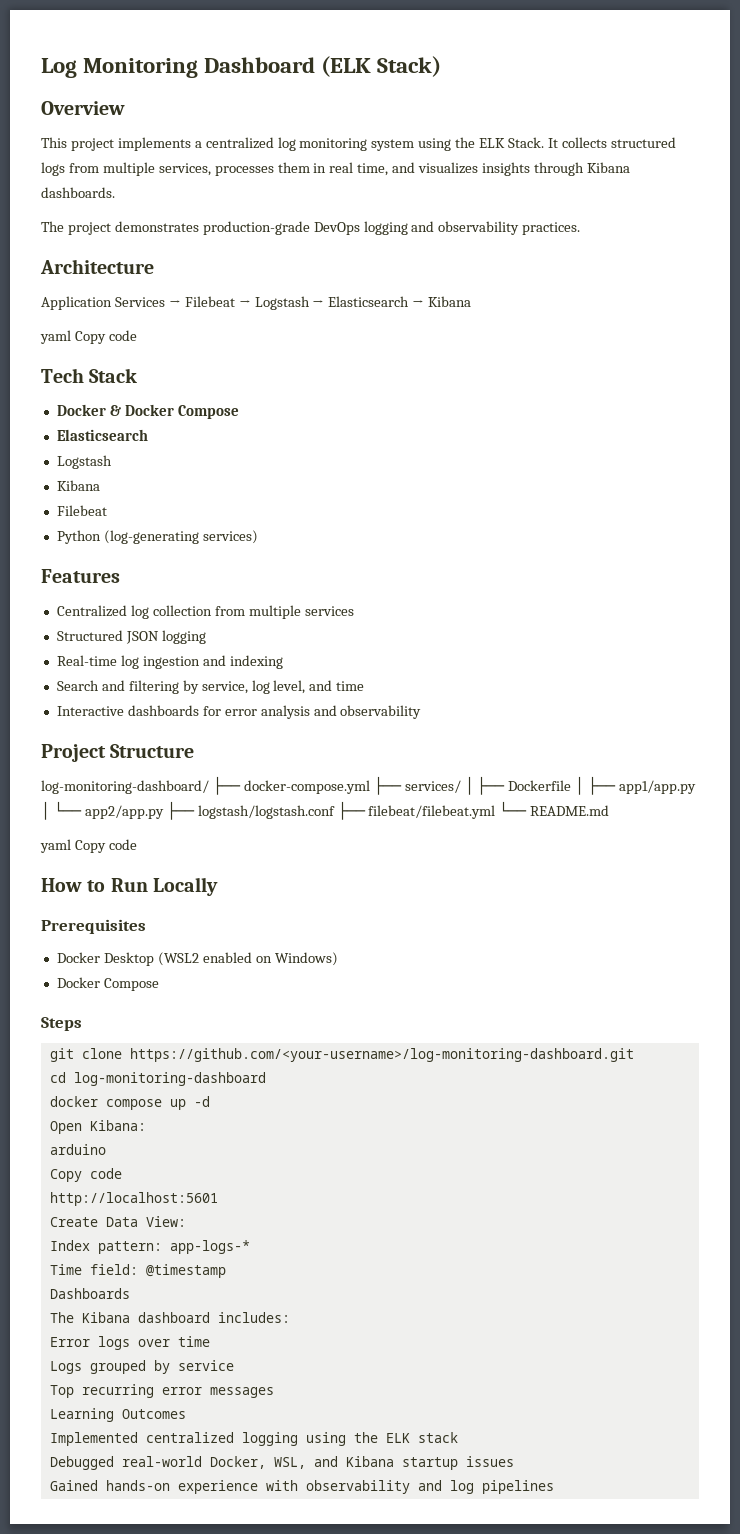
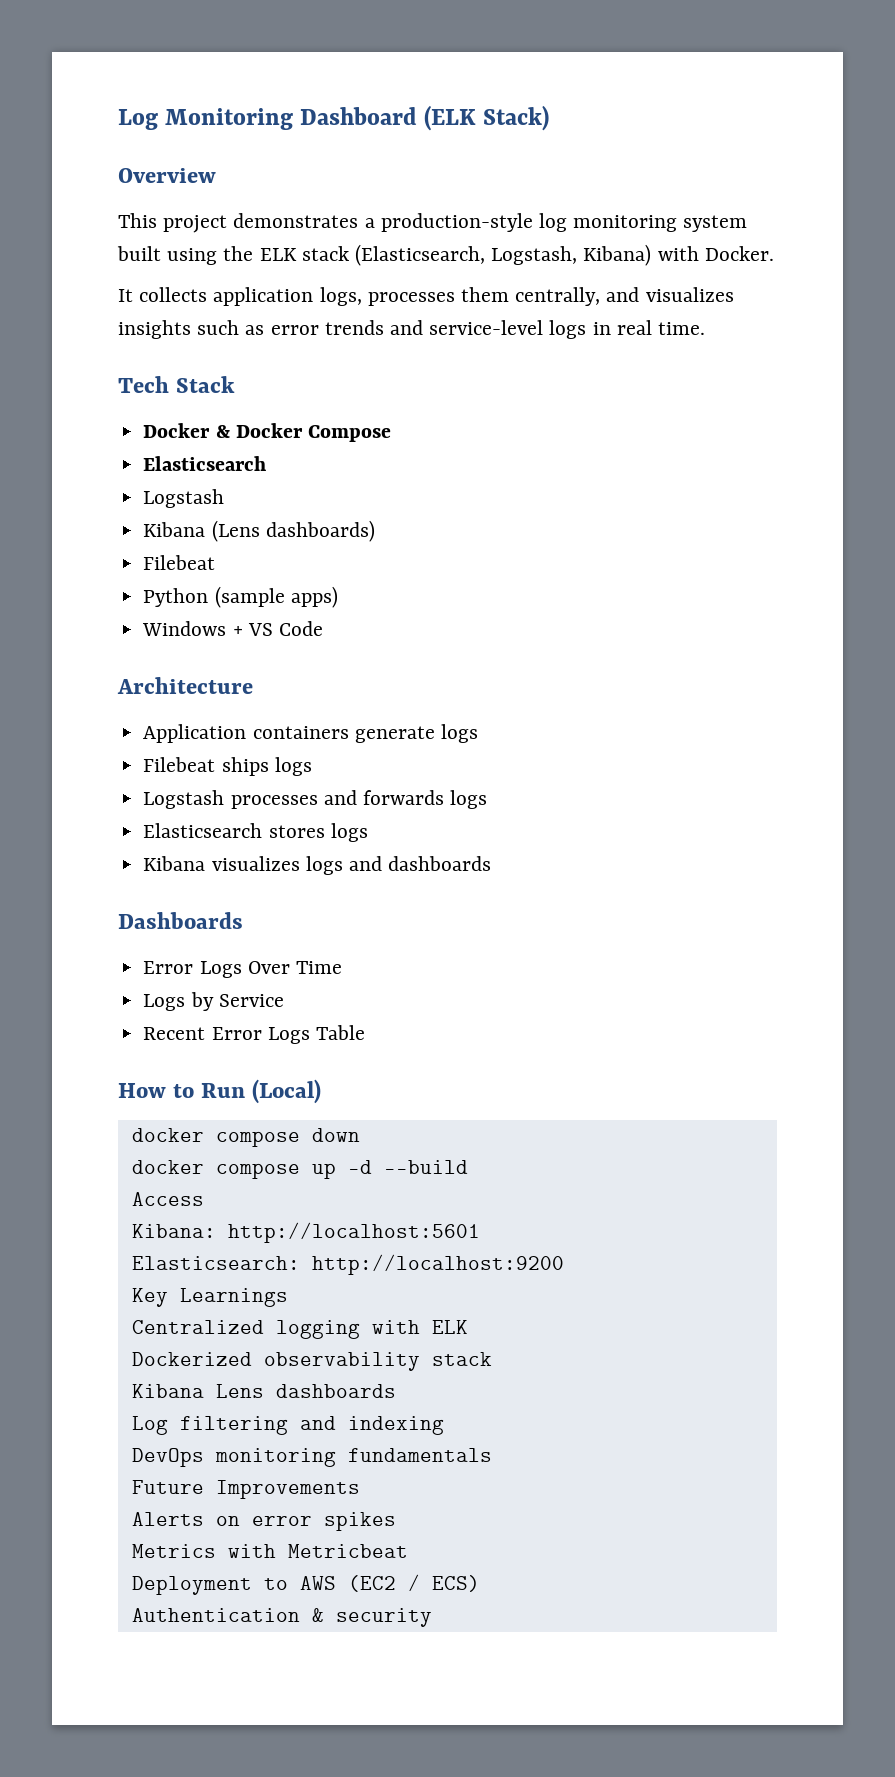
[117,137,274,151] implements a centralized -> [233,213,533,232] demonstrates a production-style
[418,137,676,151] [41,162,630,176] [41,187,115,198] [41,221,581,235] [40,259,154,274] [41,296,472,310] [40,330,137,344] using the ELK Stack. It collects structured logs from multiple services, processes them in real time, and visualizes insights through Kibana dashboards. // The project demonstrates production-grade DevOps logging and observability practices. // Architecture // Application Services → Filebeat → Logstash → Elasticsearch → Kibana // yaml Copy code -> [117,244,774,266] [118,287,734,306] [118,320,706,339] built using the ELK stack (Elasticsearch, Logstash, Kibana) with Docker. // It collects application logs, processes them centrally, and visualizes insights such as error trends and service-level logs in real time.
(100, 485) none -> [211,520,375,542] (Lens dashboards)
[103,530,258,544] [41,569,120,583] [56,605,354,619] [56,630,206,644] [56,655,283,669] [56,680,365,694] [56,705,422,719] [41,744,195,762] [41,776,697,795] [41,801,610,820] [40,839,137,853] [41,877,218,896] [41,919,146,934] [56,952,338,966] [56,977,159,991] [41,1017,82,1031] [49,1048,634,1062] [49,1072,266,1086] (log-generating services) // Features // Centralized log collection from multiple services // Structured JSON logging // Real-time log ingestion and indexing // Search and filtering by service, log level, and time // Interactive dashboards for error analysis and observability // Project Structure // log-monitoring-dashboard/ ├── docker-compose.yml ├── services/ │ ├── Dockerfile │ ├── app1/app.py │ └── app2/app.py ├── logstash/logstash.conf ├── filebeat/filebeat.yml └── README.md // yaml Copy code // How to Run Locally // Prerequisites // Docker Desktop (WSL2 enabled on Windows) // Docker Compose // Steps // git clone https://github.com/<your-username>/log-monitoring-dashboard.git // cd log-monitoring-dashboard -> [214,586,338,608] [142,621,323,636] [117,677,253,694] [143,724,478,743] [143,757,312,776] [143,790,488,809] [143,823,368,842] [143,856,492,875] [118,912,243,929] [143,961,342,978] [143,992,284,1011] [143,1025,365,1044] [118,1079,321,1104] [131,1128,360,1147] (sample apps) // Windows + VS Code // Architecture // Application containers generate logs // Filebeat ships logs // Logstash processes and forwards logs // Elasticsearch stores logs // Kibana visualizes logs and dashboards // Dashboards // Error Logs Over Time // Logs by Service // Recent Error Logs Table // How to Run (Local) // docker compose down
[49,1121,82,1134] // Open -> [383,1160,468,1174] [131,1192,204,1206] --build // Access //
[49,1144,106,1155] [49,1168,122,1182] [49,1192,218,1206] [49,1216,186,1227] [49,1240,250,1254] [49,1264,226,1278] [49,1288,130,1299] [49,1312,290,1323] [49,1336,210,1350] [49,1360,234,1374] [49,1384,274,1398] [49,1408,186,1422] [49,1432,458,1446] [49,1456,514,1470] [49,1480,554,1494] // arduino // Copy code // http://localhost:5601 // Create Data View: // Index pattern: app-logs-* // Time field: @timestamp // Dashboards // The Kibana dashboard includes: // Error logs over time // Logs grouped by service // Top recurring error messages // Learning Outcomes // Implemented centralized logging using the ELK stack // Debugged real-world Docker, WSL, and Kibana startup issues // Gained hands-on experience with observability and log pipelines -> [227,1222,480,1243] [131,1254,564,1275] [131,1288,288,1307] [131,1320,468,1339] [131,1352,492,1371] [131,1384,396,1398] [131,1416,444,1435] [131,1448,492,1467] [131,1480,360,1499] [131,1512,396,1531] [131,1544,408,1558] [131,1574,480,1595] [131,1608,432,1627] http://localhost:5601 // Elasticsearch: http://localhost:9200 // Key Learnings // Centralized logging with ELK // Dockerized observability stack // Kibana Lens dashboards // Log filtering and indexing // DevOps monitoring fundamentals // Future Improvements // Alerts on error spikes // Metrics with Metricbeat // Deployment to AWS (EC2 / ECS) // Authentication & security

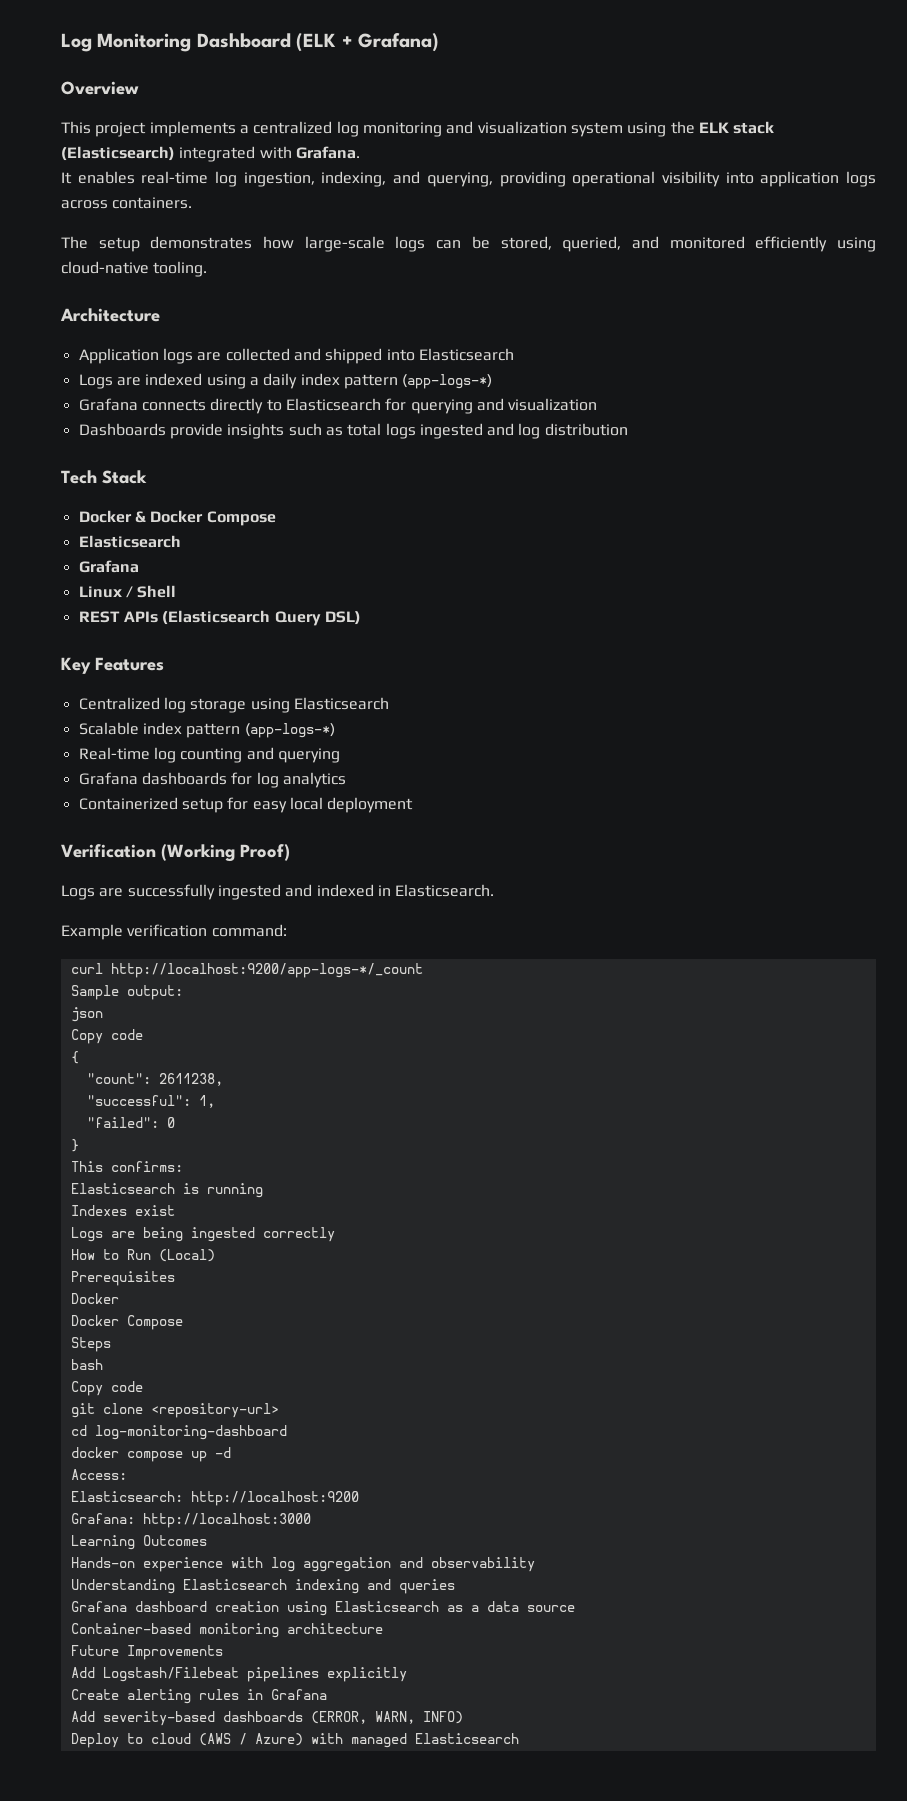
[482,105,549,131] Stack) -> [341,33,439,52] + Grafana)
[233,213,748,232] [117,244,774,266] [118,287,734,306] [118,320,706,339] demonstrates a production-style log monitoring system built using the ELK stack (Elasticsearch, Logstash, Kibana) with Docker. // It collects application logs, processes them centrally, and visualizes insights such as error trends and service-level logs in real time. -> [149,121,775,137] [61,146,360,162] [61,171,877,187] [61,197,193,209] [61,236,877,252] [61,261,208,277] [60,308,160,322] [78,348,514,364] [78,373,493,389] [78,398,598,414] [78,423,628,439] implements a centralized log monitoring and visualization system using the ELK stack (Elasticsearch) integrated with Grafana. // It enables real-time log ingestion, indexing, and querying, providing operational visibility into application logs across containers. // The setup demonstrates how large-scale logs can be stored, queried, and monitored efficiently using cloud-native tooling. // Architecture // Application logs are collected and shipped into Elasticsearch // Logs are indexed using a daily index pattern (app-logs-*) // Grafana connects directly to Elasticsearch for querying and visualization // Dashboards provide insights such as total logs ingested and log distribution
[143,489,225,508] [143,520,375,542] [143,555,216,570] [143,586,338,608] [142,621,323,636] [117,677,253,694] [143,724,478,743] [143,757,312,776] [143,790,488,809] [143,823,368,842] [143,856,492,875] [118,912,243,929] [143,961,342,978] [143,992,284,1011] [143,1025,365,1044] [118,1079,321,1104] [131,1128,360,1147] [131,1160,468,1179] [131,1192,204,1206] [131,1222,480,1243] [131,1254,564,1275] [131,1288,288,1307] [131,1320,468,1339] [131,1352,492,1371] [131,1384,396,1398] [131,1416,444,1435] [131,1448,492,1467] [131,1480,360,1499] [131,1512,396,1531] [131,1544,408,1558] [131,1574,480,1595] [131,1608,432,1627] Logstash // Kibana (Lens dashboards) // Filebeat // Python (sample apps) // Windows + VS Code // Architecture // Application containers generate logs // Filebeat ships logs // Logstash processes and forwards logs // Elasticsearch stores logs // Kibana visualizes logs and dashboards // Dashboards // Error Logs Over Time // Logs by Service // Recent Error Logs Table // How to Run (Local) // docker compose down // docker compose up -d --build // Access // Kibana: http://localhost:5601 // Elasticsearch: http://localhost:9200 // Key Learnings // Centralized logging with ELK // Dockerized observability stack // Kibana Lens dashboards // Log filtering and indexing // DevOps monitoring fundamentals // Future Improvements // Alerts on error spikes // Metrics with Metricbeat // Deployment to AWS (EC2 / ECS) // Authentication & security -> [78,560,139,573] [78,585,177,598] [78,610,361,626] [61,657,164,674] [78,697,389,713] [78,722,335,738] [78,747,340,763] [78,772,346,788] [78,797,414,813] [61,844,290,862] [61,884,495,900] [61,924,287,940] [70,963,423,978] [70,985,183,1000] [70,1007,103,1022] [70,1029,143,1044] [70,1051,79,1064] [86,1073,223,1086] [86,1095,215,1108] [86,1117,175,1128] [70,1139,79,1152] [70,1161,183,1172] [70,1183,263,1198] [70,1205,175,1216] [70,1227,335,1242] [70,1249,215,1262] [70,1271,175,1286] [70,1293,119,1304] [70,1315,183,1330] [70,1337,111,1352] [70,1359,103,1370] [70,1381,143,1396] [70,1403,279,1418] [70,1425,287,1440] [70,1447,231,1462] [70,1469,127,1480] [70,1491,359,1506] [70,1513,311,1528] [70,1535,207,1550] [70,1557,535,1572] [70,1579,455,1594] [70,1601,575,1616] [70,1623,383,1638] [70,1645,223,1660] [70,1667,407,1682] [70,1689,327,1704] [70,1711,463,1726] [70,1733,519,1748] Grafana // Linux / Shell // REST APIs (Elasticsearch Query DSL) // Key Features // Centralized log storage using Elasticsearch // Scalable index pattern (app-logs-*) // Real-time log counting and querying // Grafana dashboards for log analytics // Containerized setup for easy local deployment // Verification (Working Proof) // Logs are successfully ingested and indexed in Elasticsearch. // Example verification command: // curl http://localhost:9200/app-logs-*/_count // Sample output: // json // Copy code // { // "count": 2611238, // "successful": 1, // "failed": 0 // } // This confirms: // Elasticsearch is running // Indexes exist // Logs are being ingested correctly // How to Run (Local) // Prerequisites // Docker // Docker Compose // Steps // bash // Copy code // git clone <repository-url> // cd log-monitoring-dashboard // docker compose up -d // Access: // Elasticsearch: http://localhost:9200 // Grafana: http://localhost:3000 // Learning Outcomes // Hands-on experience with log aggregation and observability // Understanding Elasticsearch indexing and queries // Grafana dashboard creation using Elasticsearch as a data source // Container-based monitoring architecture // Future Improvements // Add Logstash/Filebeat pipelines explicitly // Create alerting rules in Grafana // Add severity-based dashboards (ERROR, WARN, INFO) // Deploy to cloud (AWS / Azure) with managed Elasticsearch

